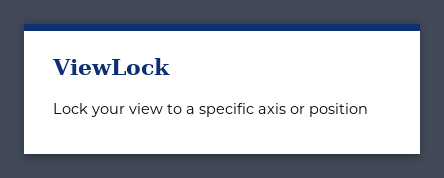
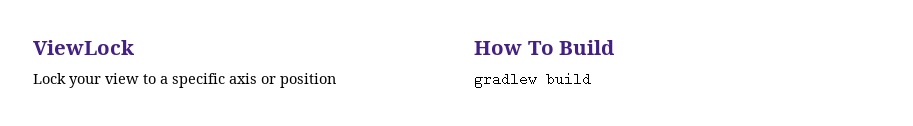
(368, 110) none -> [474,40,616,55] [474,72,591,88] // How To Build // gradlew build

